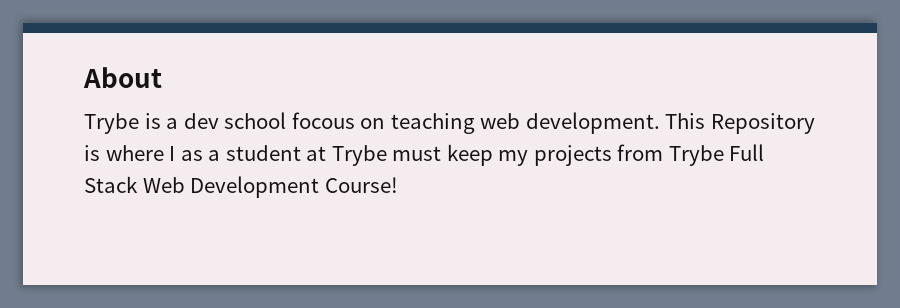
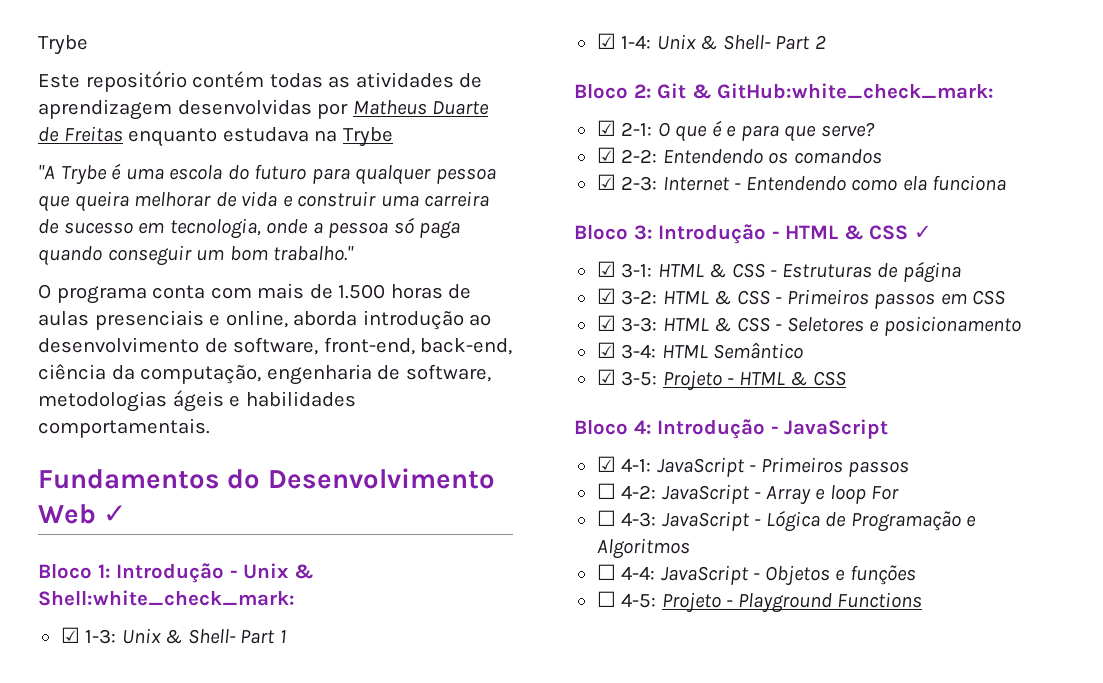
[83,67,162,88] [84,112,815,134] [84,144,765,166] [84,176,398,198] About // Trybe is a dev school focous on teaching web development. This Repository is where I as a student at Trybe must keep my projects from Trybe Full Stack Web Development Course! -> [38,35,88,55] [38,71,483,92] [38,99,490,120] [38,126,393,147] [38,163,496,185] [38,191,490,212] [38,217,461,239] [38,245,355,266] [38,283,472,304] [38,310,492,330] [38,337,513,355] [38,363,491,385] [38,390,356,412] [38,418,210,438] [38,468,495,489] [38,504,127,524] [38,563,314,583] [38,590,295,606] [60,627,286,644] [596,33,826,50] [574,83,995,99] [596,120,875,142] [596,147,882,164] [596,174,1007,191] [574,224,932,244] [596,261,961,283] [596,288,1006,309] [596,315,1021,336] [596,342,804,359] [596,369,846,391] [574,419,889,439] [596,456,910,477] [596,483,900,505] [596,510,977,532] [596,538,690,559] [596,564,916,586] [596,591,923,613] Trybe // Este repositório contém todas as atividades de aprendizagem desenvolvidas por Matheus Duarte de Freitas enquanto estudava na Trybe // "A Trybe é uma escola do futuro para qualquer pessoa que queira melhorar de vida e construir uma carreira de sucesso em tecnologia, onde a pessoa só paga quando conseguir um bom trabalho." // O programa conta com mais de 1.500 horas de aulas presenciais e online, aborda introdução ao desenvolvimento de software, front-end, back-end, ciência da computação, engenharia de software, metodologias ágeis e habilidades comportamentais. // Fundamentos do Desenvolvimento Web ✓ // Bloco 1: Introdução - Unix & Shell:white_check_mark: // ☑ 1-3: Unix & Shell- Part 1 // ☑ 1-4: Unix & Shell- Part 2 // Bloco 2: Git & GitHub:white_check_mark: // ☑ 2-1: O que é e para que serve? // ☑ 2-2: Entendendo os comandos // ☑ 2-3: Internet - Entendendo como ela funciona // Bloco 3: Introdução - HTML & CSS ✓ // ☑ 3-1: HTML & CSS - Estruturas de página // ☑ 3-2: HTML & CSS - Primeiros passos em CSS // ☑ 3-3: HTML & CSS - Seletores e posicionamento // ☑ 3-4: HTML Semântico // ☑ 3-5: Projeto - HTML & CSS // Bloco 4: Introdução - JavaScript // ☑ 4-1: JavaScript - Primeiros passos // ☐ 4-2: JavaScript - Array e loop For // ☐ 4-3: JavaScript - Lógica de Programação e Algoritmos // ☐ 4-4: JavaScript - Objetos e funções // ☐ 4-5: Projeto - Playground Functions

